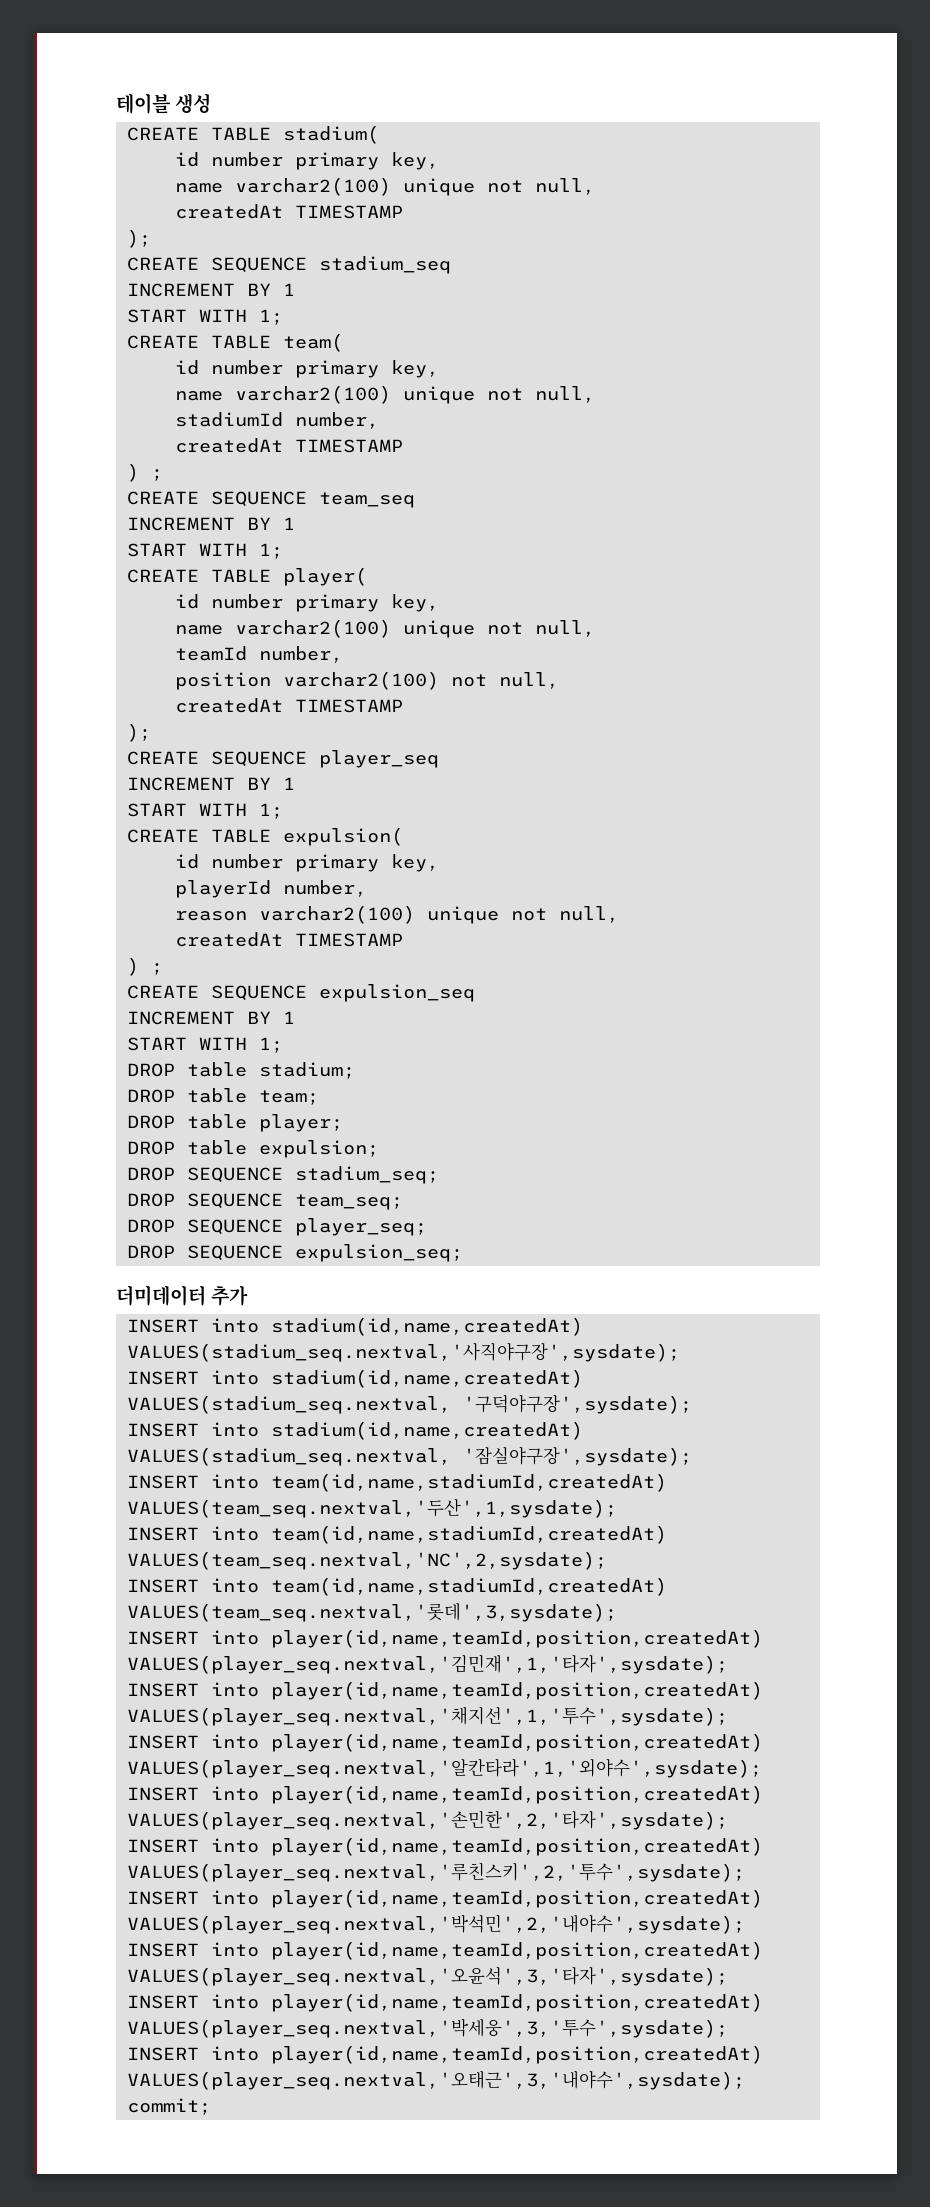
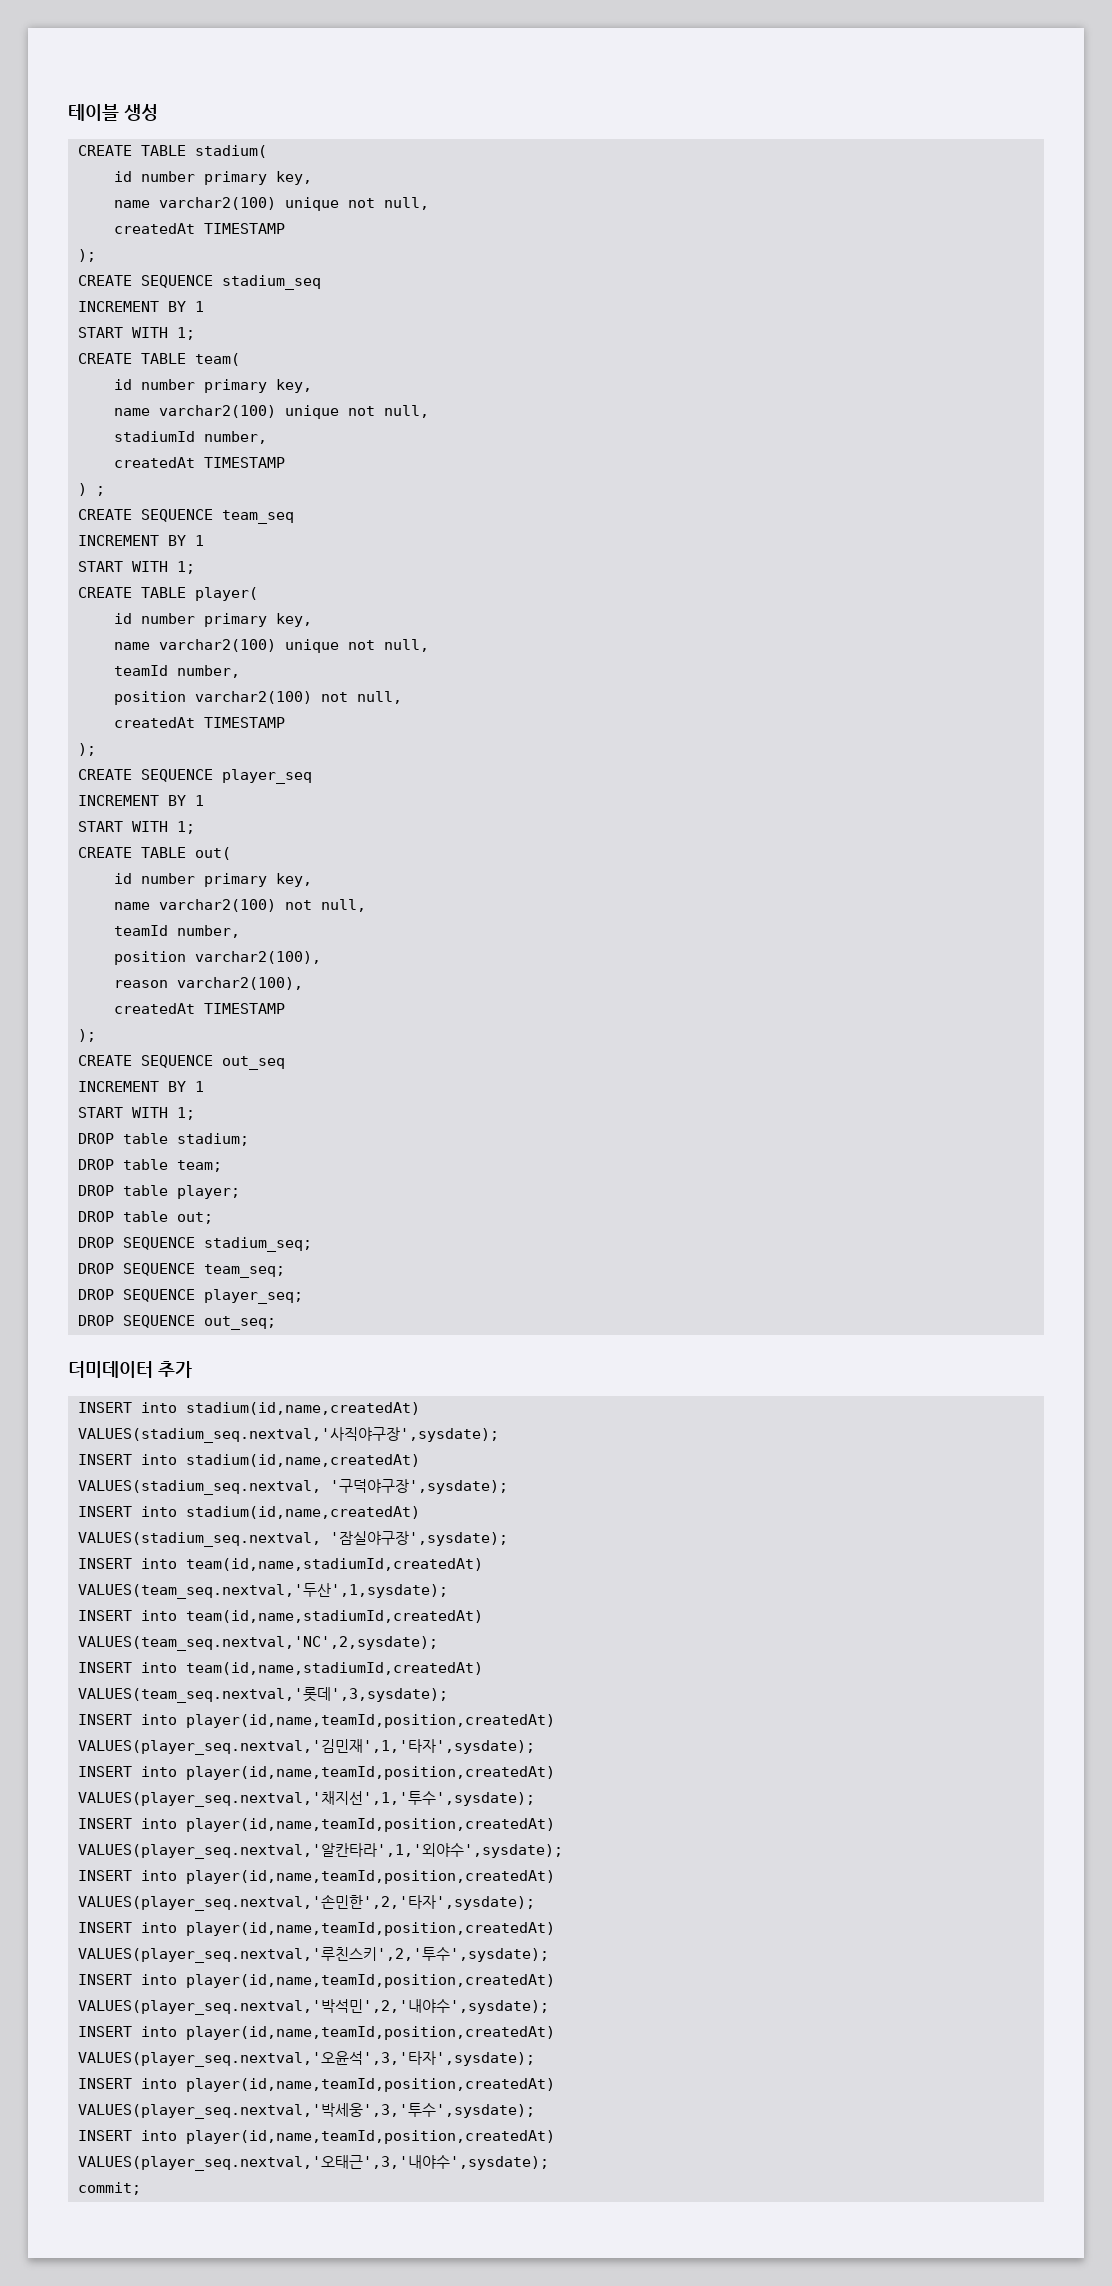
[282,827,403,846] [174,854,439,872] [174,880,367,898] expulsion( // id number primary key, // playerId number, -> [195,847,232,860] [114,873,313,887] [114,899,367,912] [114,925,241,938] [114,951,322,965] out( // id number primary key, // name varchar2(100) not null, // teamId number, // position varchar2(100),
[258,905,619,924] [174,932,403,947] [126,957,163,976] [126,984,475,1002] varchar2(100) unique not null, // createdAt TIMESTAMP // ) ; // CREATE SEQUENCE expulsion_seq -> [177,977,304,990] [114,1003,286,1014] [78,1029,97,1042] [78,1055,286,1070] varchar2(100), // createdAt TIMESTAMP // ); // CREATE SEQUENCE out_seq
[258,1140,379,1158] expulsion; -> [177,1212,214,1224] out;
[294,1244,463,1262] expulsion_seq; -> [204,1316,277,1330] out_seq;

